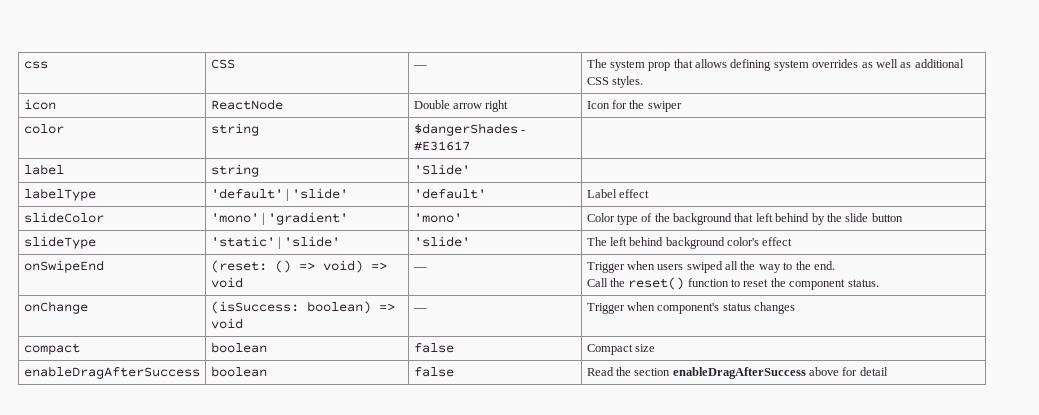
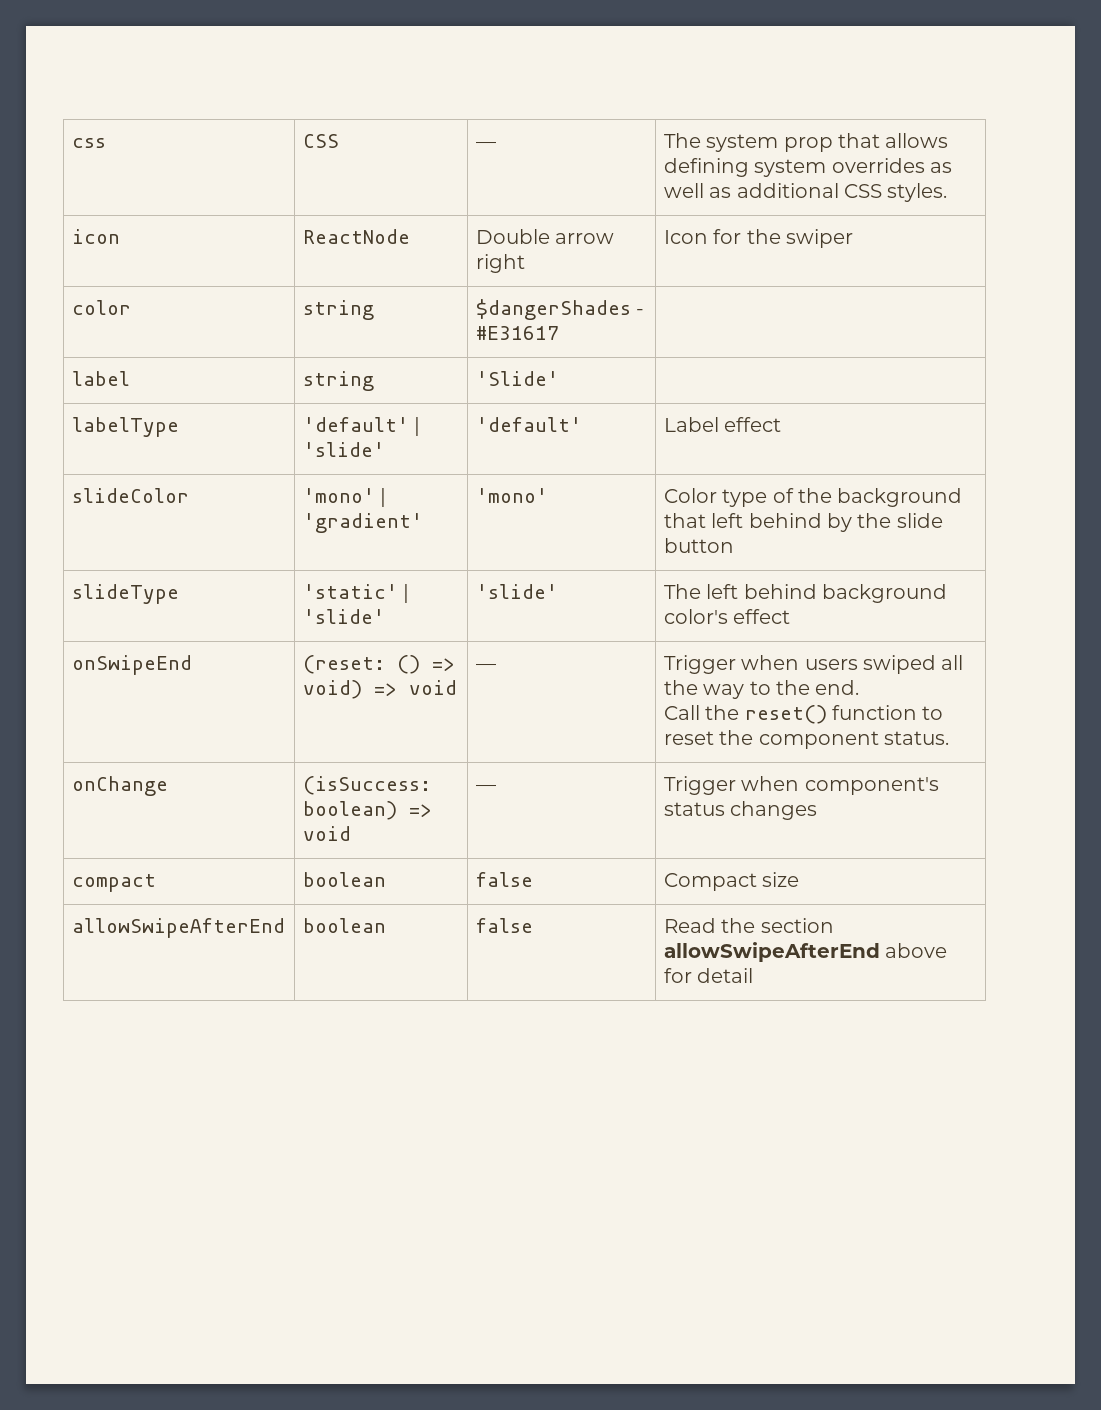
[23,366,200,379] enableDragAfterSuccess -> [71,918,285,938] allowSwipeAfterEnd
[672,367,806,379] enableDragAfterSuccess -> [663,942,880,962] allowSwipeAfterEnd

